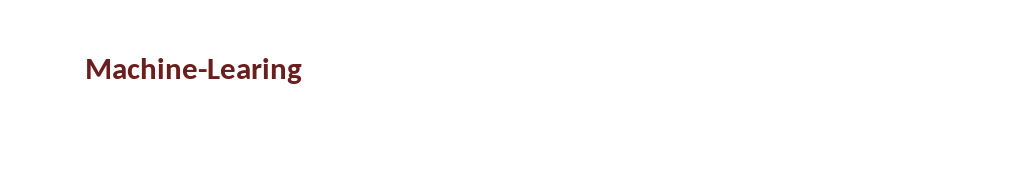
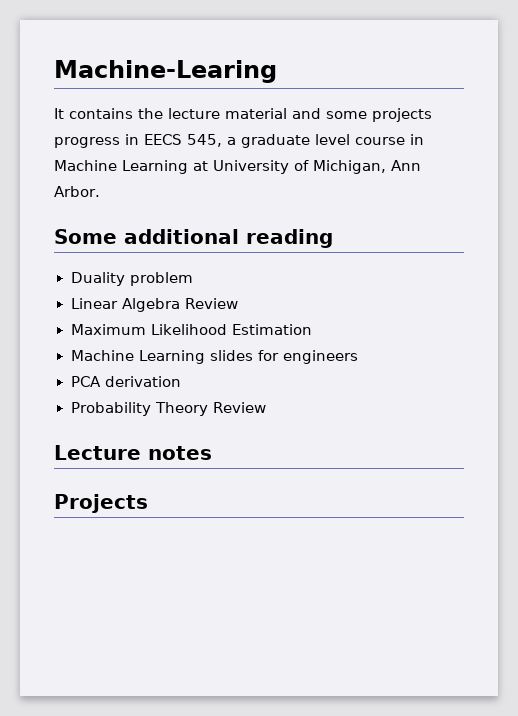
(302, 71) none -> [54,108,432,122] [54,134,424,148] [54,160,421,174] [54,186,100,197] [54,229,333,248] [70,272,193,286] [70,298,238,312] [70,324,312,335] [70,350,358,364] [70,376,181,387] [70,402,266,416] [54,445,212,460] [54,494,148,513] // It contains the lecture material and some projects progress in EECS 545, a graduate level course in Machine Learning at University of Michigan, Ann Arbor. // Some additional reading // Duality problem // Linear Algebra Review // Maximum Likelihood Estimation // Machine Learning slides for engineers // PCA derivation // Probability Theory Review // Lecture notes // Projects

